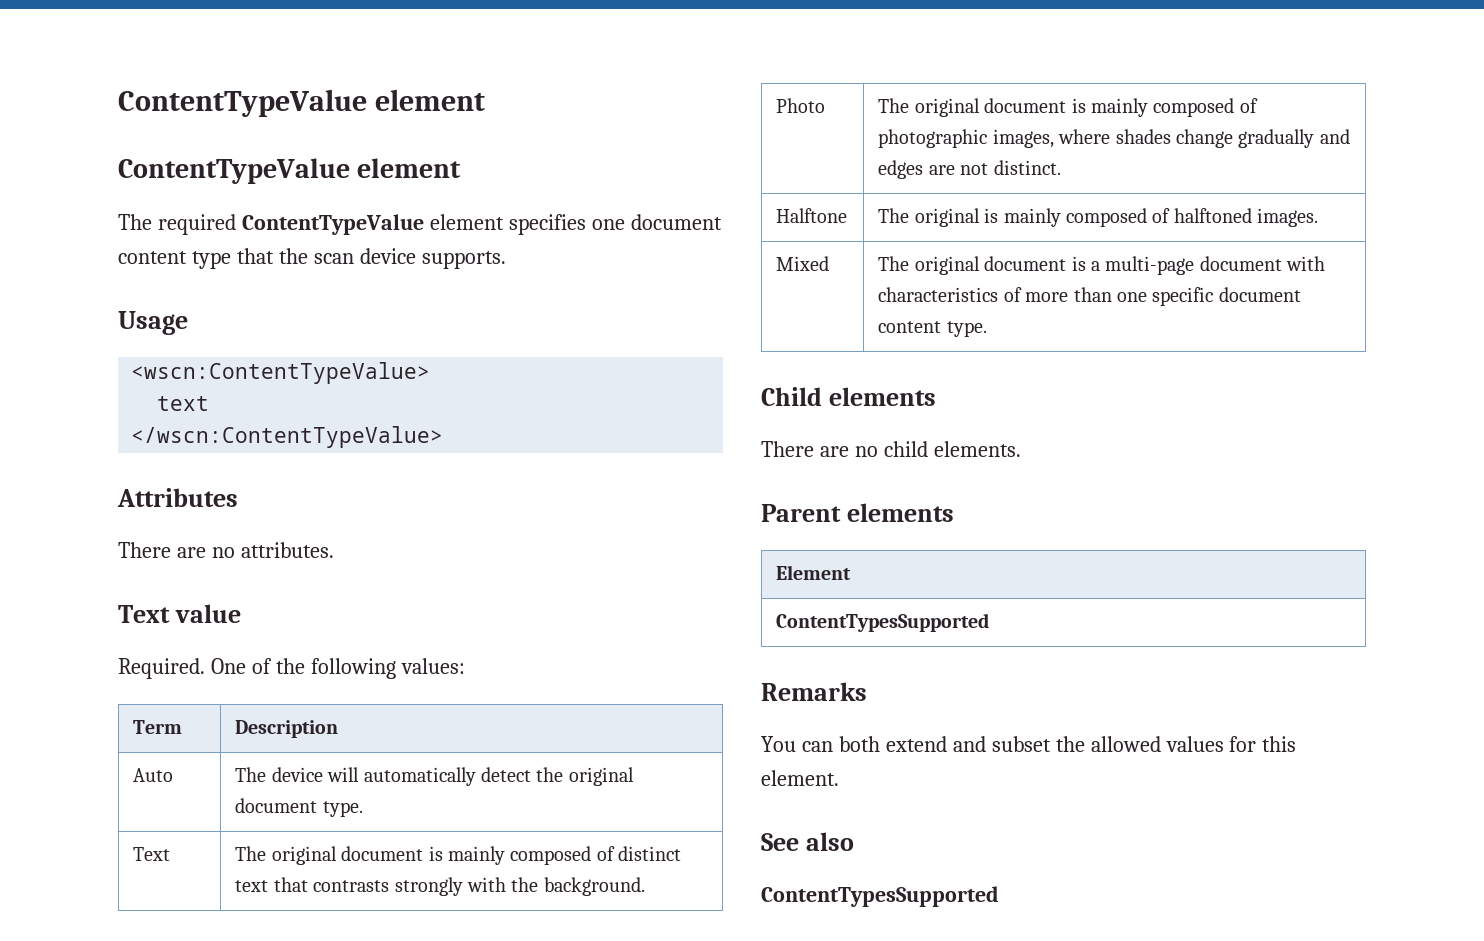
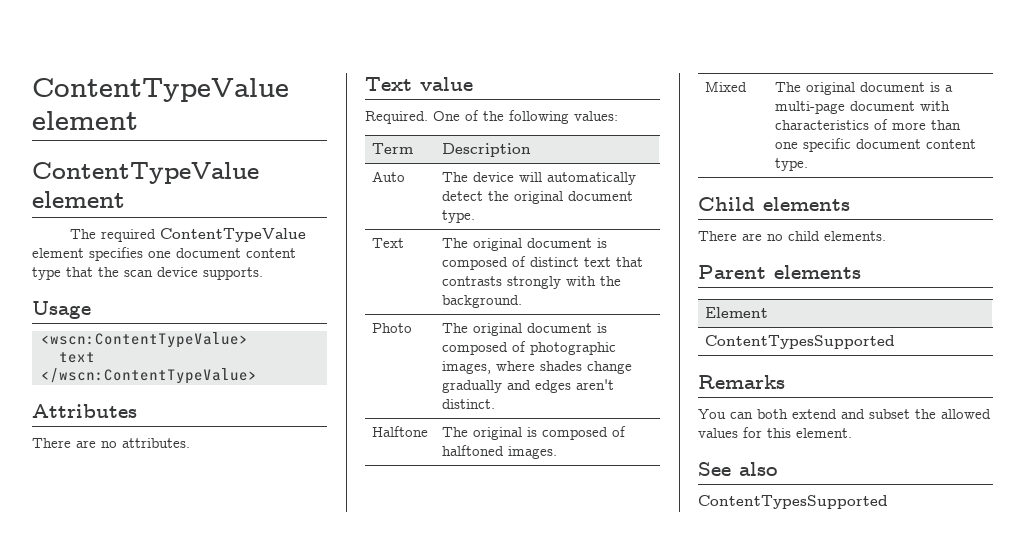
[447,846,505,865] mainly -> (607, 243) none
[1090,98,1148,117] mainly -> (607, 328) none
[928,163,989,175] are not -> [575,379,614,390] aren't
[1003,208,1061,227] mainly -> (537, 432) none

